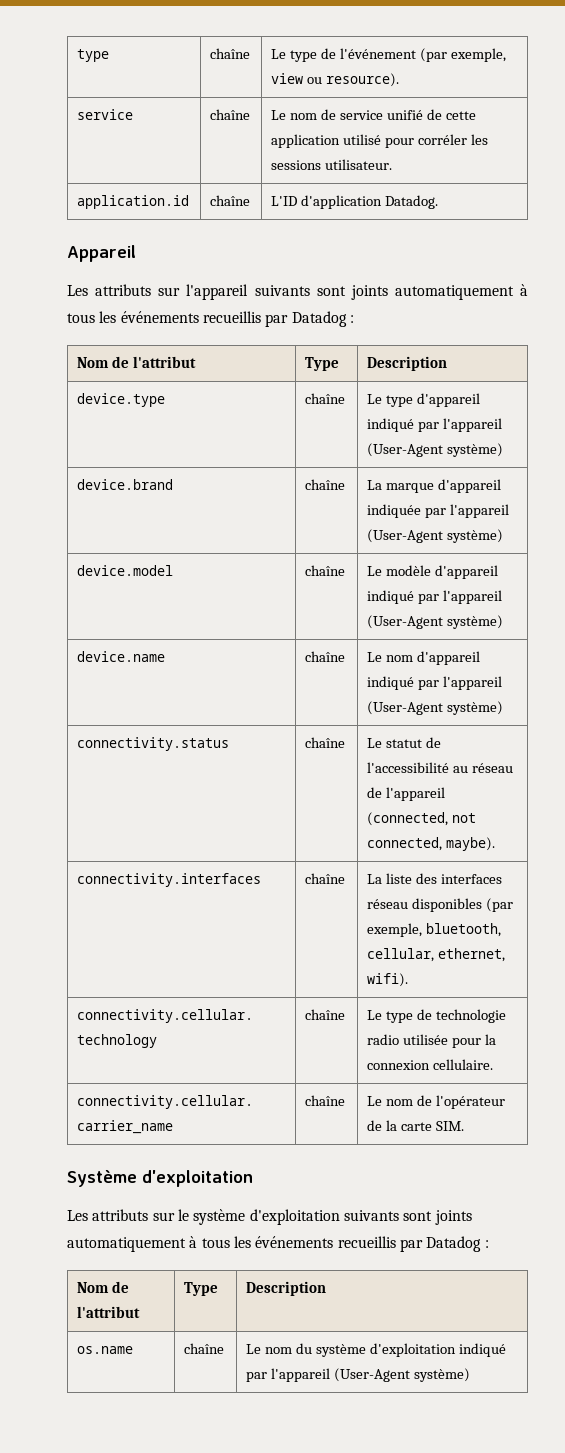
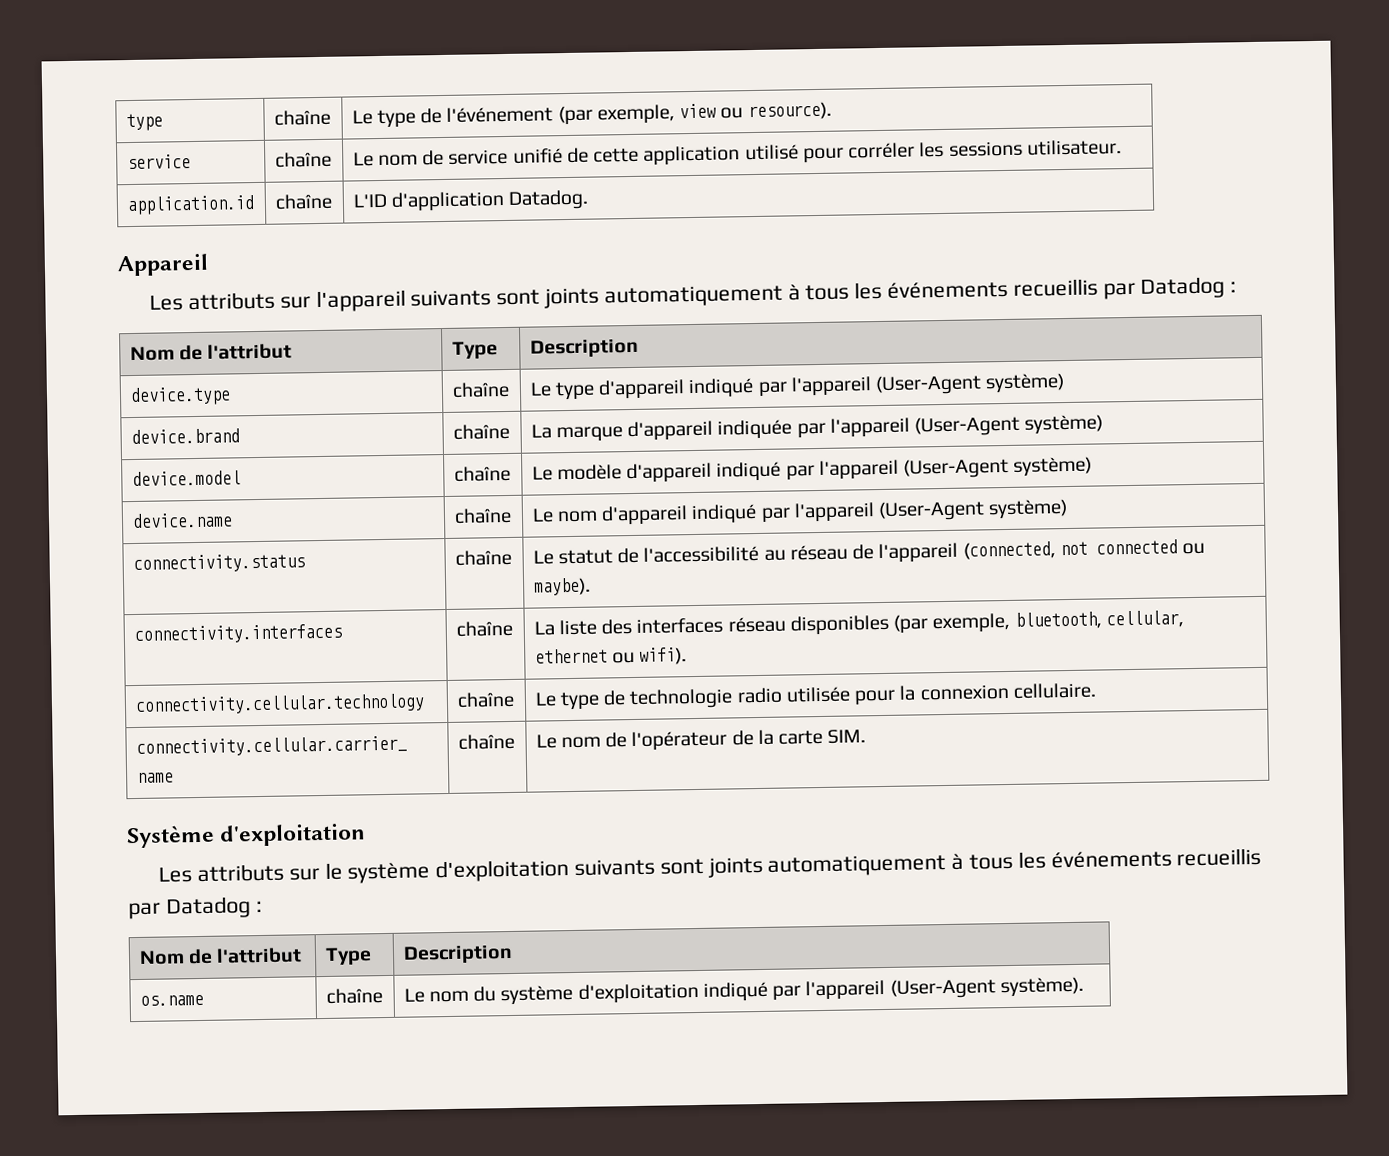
[367,837,443,851] connected, -> [1095,539,1206,555] connected ou
[438,948,506,962] ethernet, -> [534,648,635,664] ethernet ou
[413,1368,470,1382] système) -> [999,976,1084,998] système).

